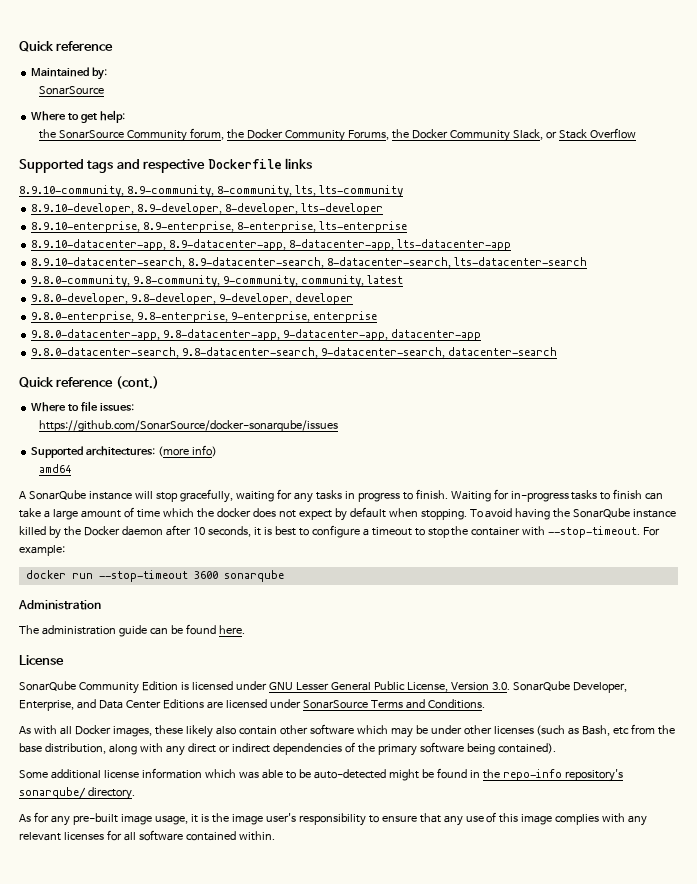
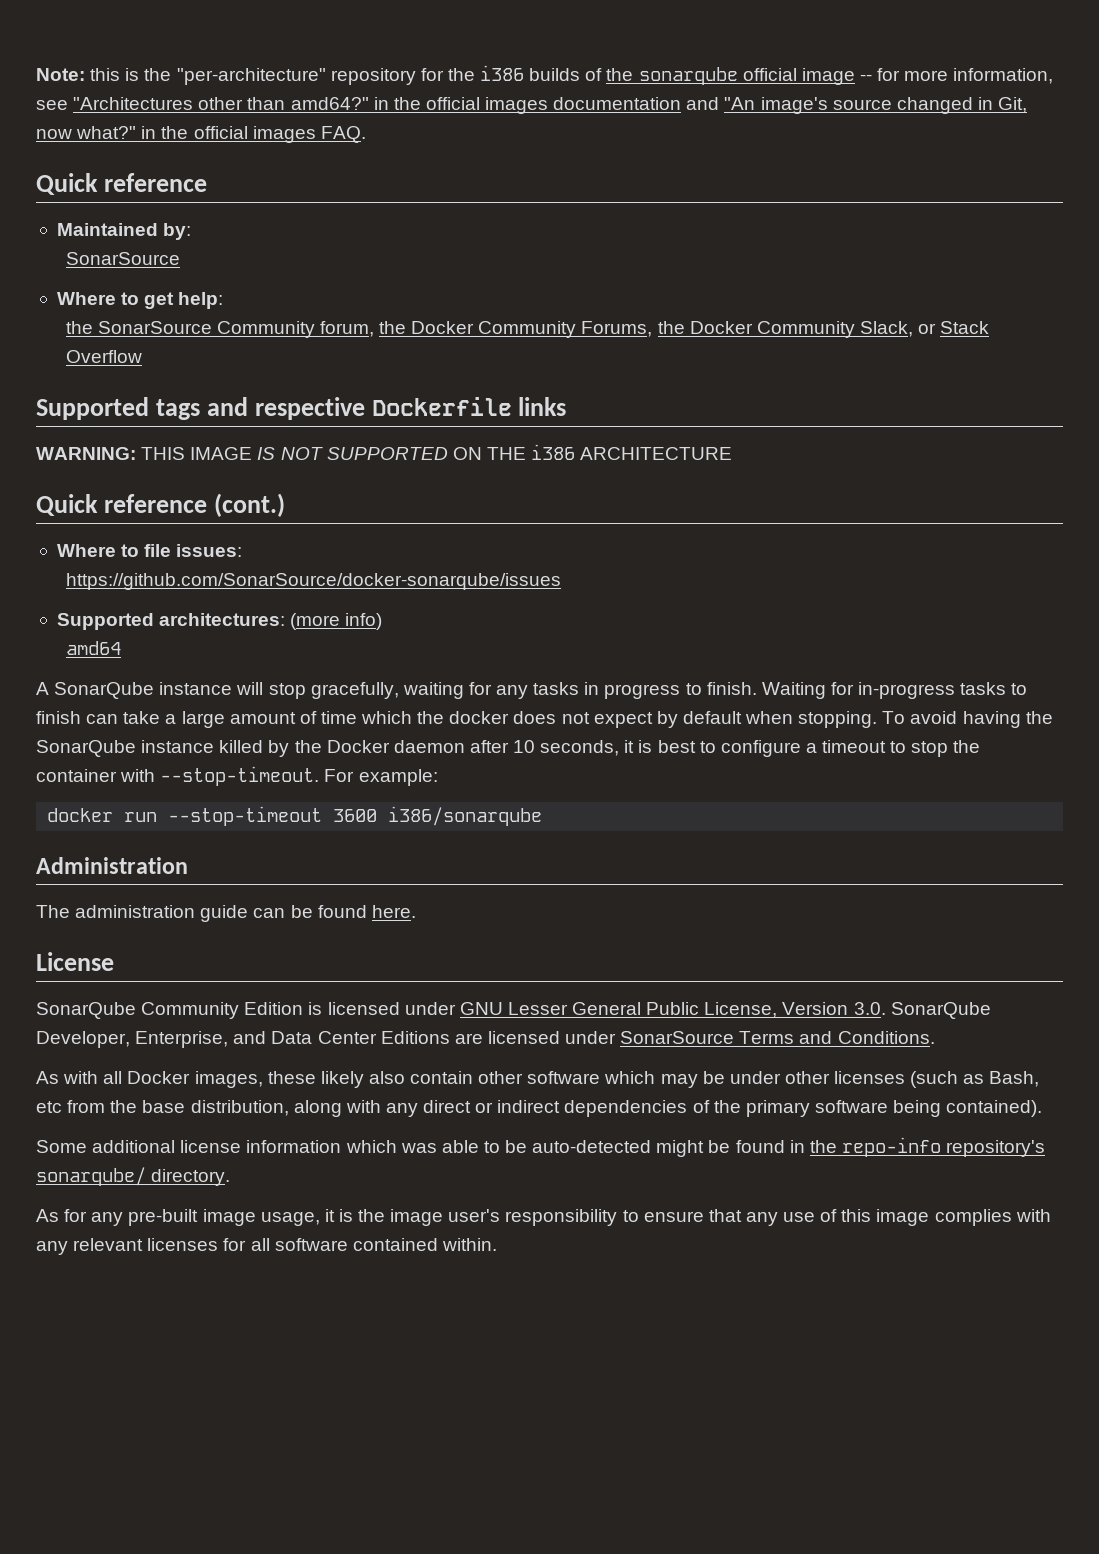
(19, 46) none -> [36,65,1054,85] [36,97,1028,114] [36,126,366,143] Note: this is the "per-architecture" repository for the i386 builds of the sonarqube official image -- for more information, see "Architectures other than amd64?" in the official images documentation and "An image's source changed in Git, now what?" in the official images FAQ. //
[19,185,403,197] [31,203,384,215] [31,221,408,233] [31,239,512,251] [31,257,588,268] [31,275,403,287] [31,293,354,305] [31,311,378,323] [31,329,482,341] [31,347,558,358] 8.9.10-community, 8.9-community, 8-community, lts, lts-community // 8.9.10-developer, 8.9-developer, 8-developer, lts-developer // 8.9.10-enterprise, 8.9-enterprise, 8-enterprise, lts-enterprise // 8.9.10-datacenter-app, 8.9-datacenter-app, 8-datacenter-app, lts-datacenter-app // 8.9.10-datacenter-search, 8.9-datacenter-search, 8-datacenter-search, lts-datacenter-search // 9.8.0-community, 9.8-community, 9-community, community, latest // 9.8.0-developer, 9.8-developer, 9-developer, developer // 9.8.0-enterprise, 9.8-enterprise, 9-enterprise, enterprise // 9.8.0-datacenter-app, 9.8-datacenter-app, 9-datacenter-app, datacenter-app // 9.8.0-datacenter-search, 9.8-datacenter-search, 9-datacenter-search, datacenter-search -> [36,444,733,460] WARNING: THIS IMAGE IS NOT SUPPORTED ON THE i386 ARCHITECTURE
[223,570,284,582] sonarqube -> [388,806,543,826] i386/sonarqube

